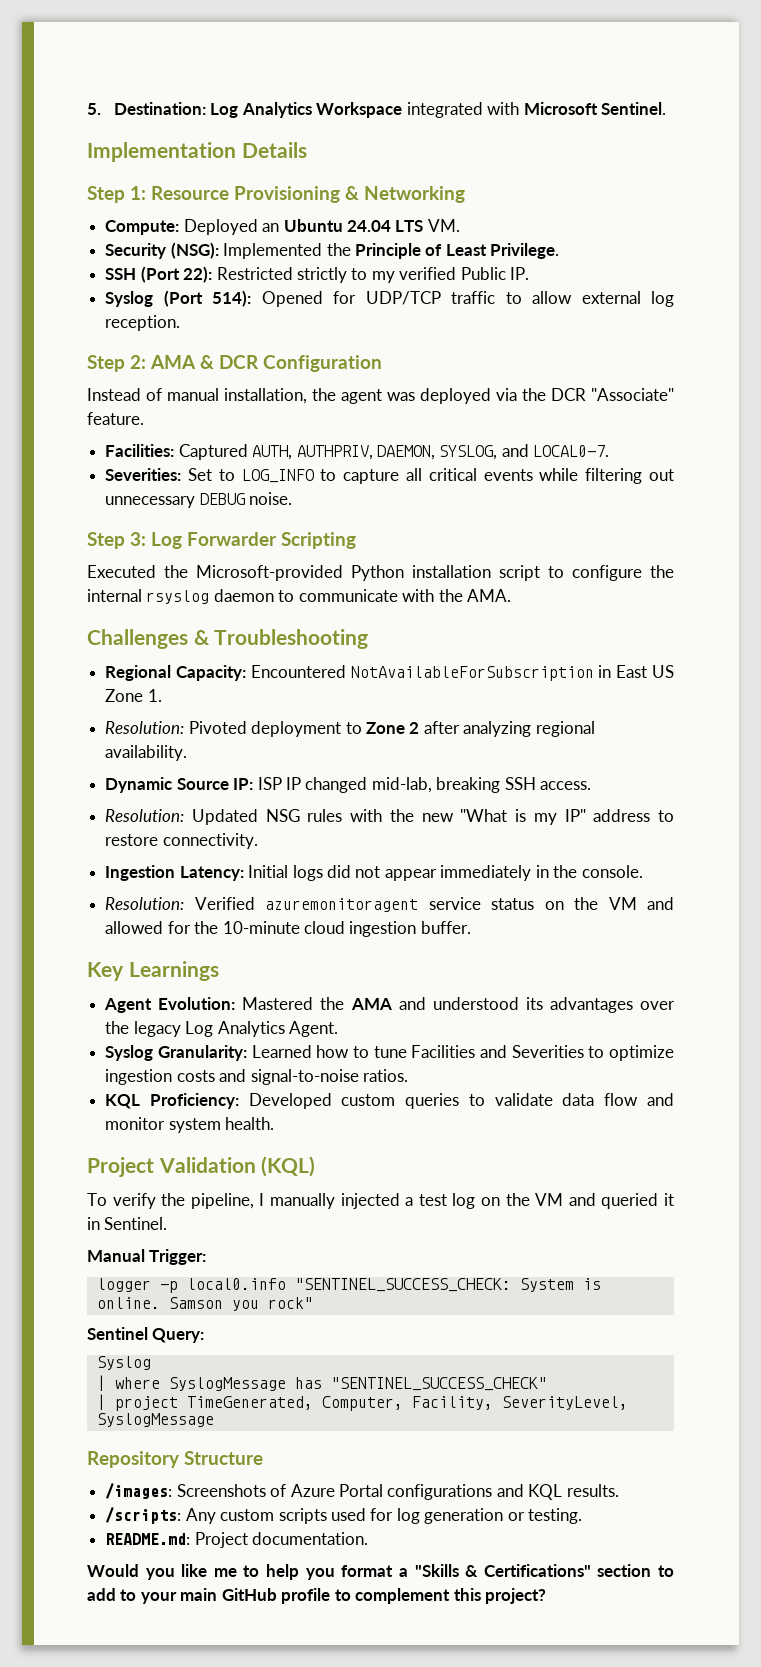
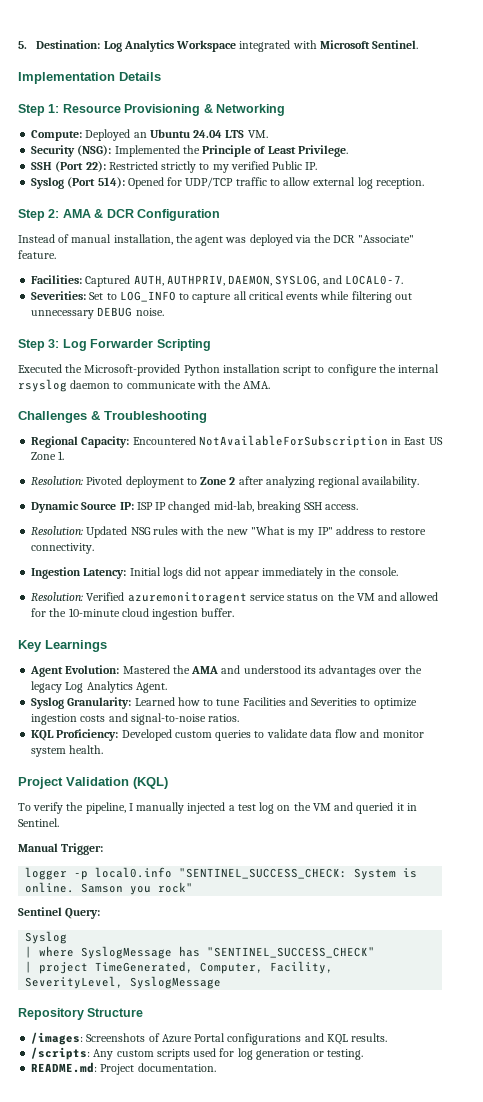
[87,1564,675,1580] [87,1588,547,1604] // Would you like me to help you format a "Skills & Certifications" section to add to your main GitHub profile to complement this project? -> (216, 1067) none

